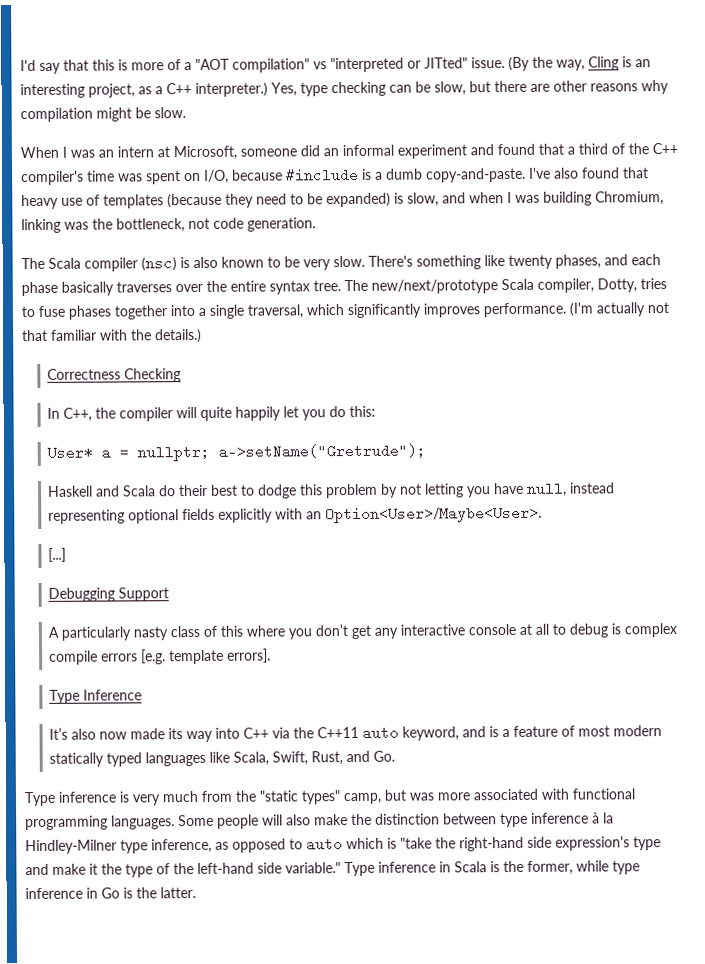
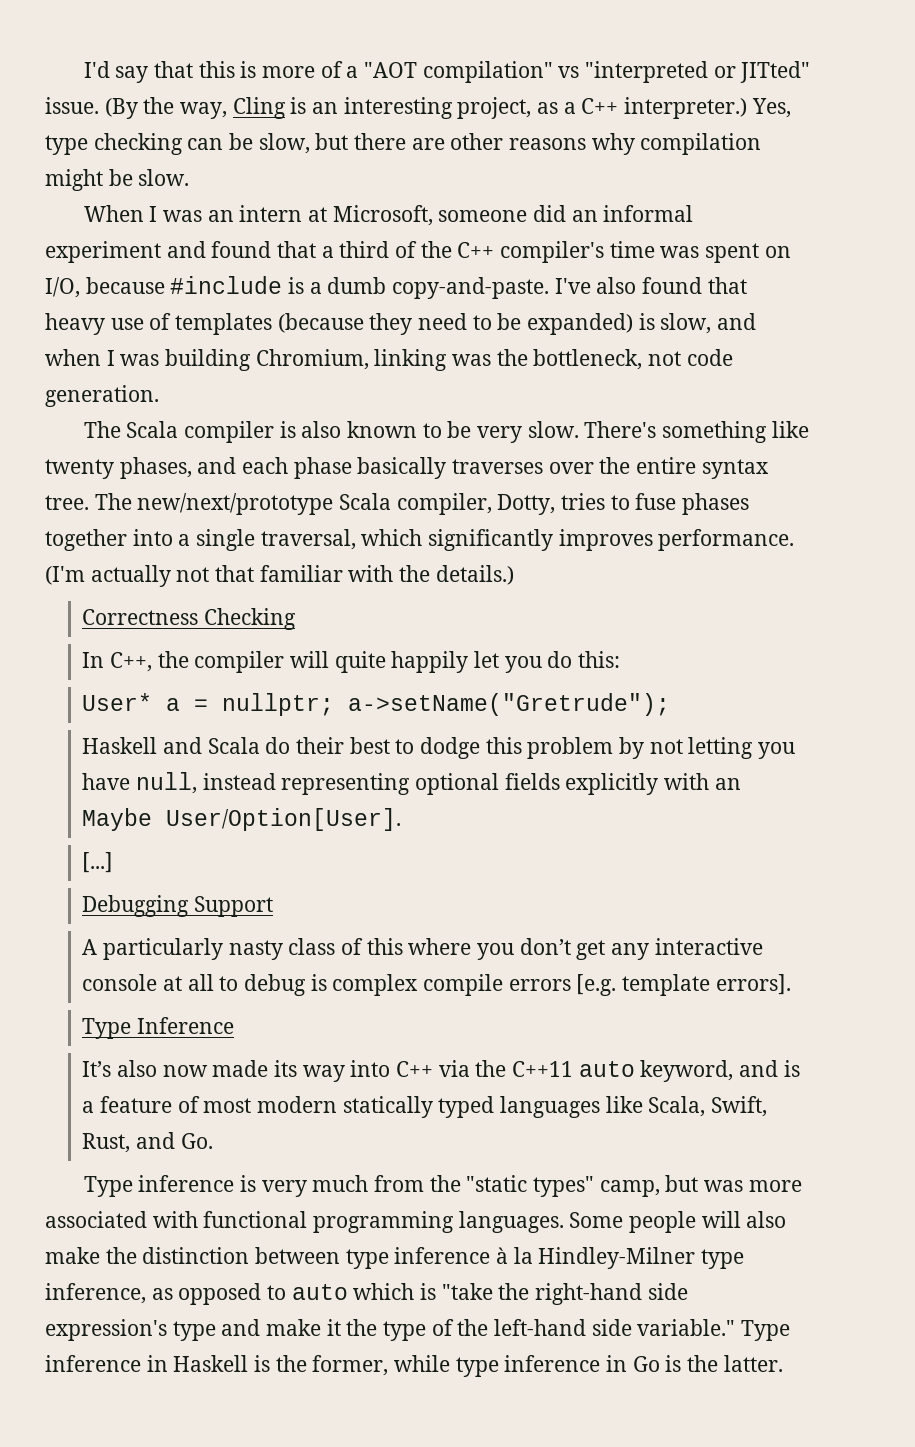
[141,256,177,272] (nsc) -> (274, 432) none
[325,505,543,524] Option<User>/Maybe<User>. -> [82,808,402,831] Maybe User/Option[User].
[454,861,487,873] Scala -> [173,1355,249,1372] Haskell

